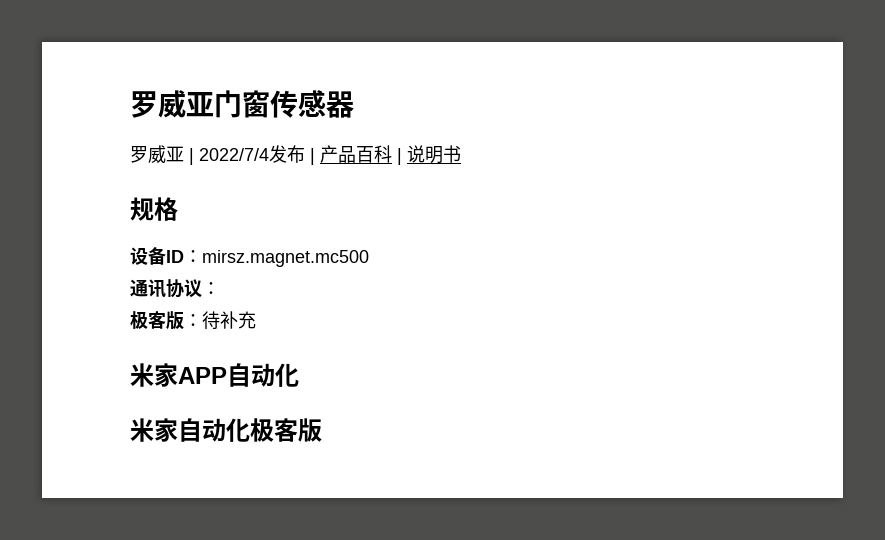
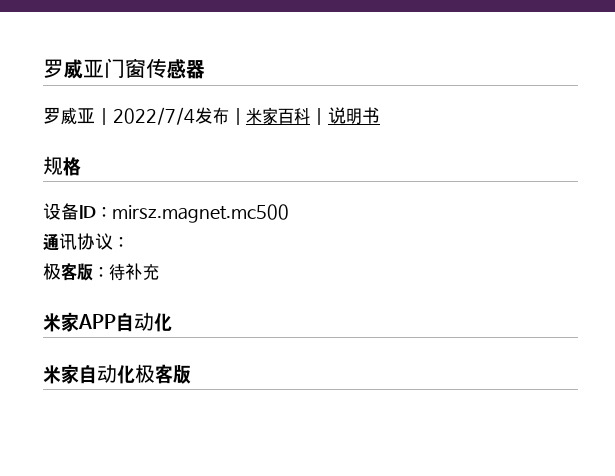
[320,145,356,163] 产品 -> [246,107,279,125] 米家

